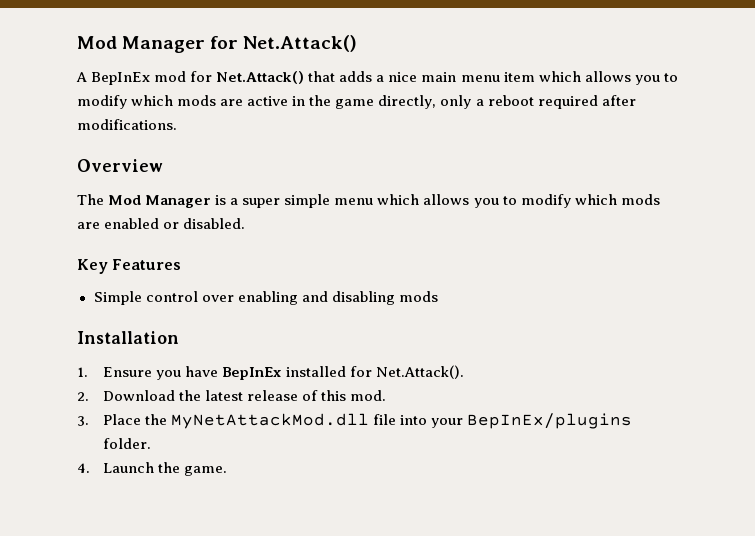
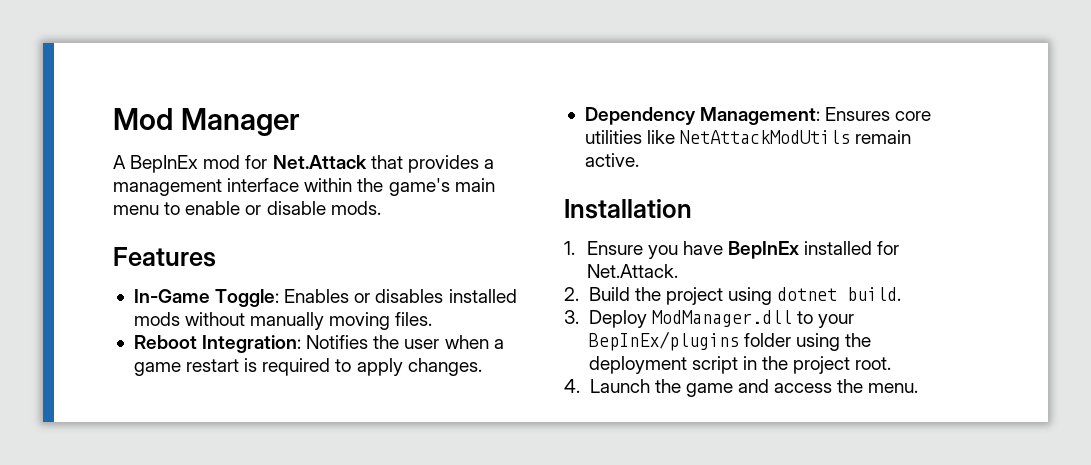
[77,35,358,53] Mod Manager for Net.Attack() -> [113,108,300,136] Mod Manager
[216,71,678,85] [77,95,636,109] [77,119,177,130] [77,159,163,172] [77,194,660,208] [77,218,246,229] [77,259,182,274] [93,291,438,305] Net.Attack() that adds a nice main menu item which allows you to modify which mods are active in the game directly, only a reboot required after modifications. // Overview // The Mod Manager is a super simple menu which allows you to modify which mods are enabled or disabled. // Key Features // Simple control over enabling and disabling mods -> [272,155,494,173] [113,178,495,196] [113,201,381,215] [113,247,216,267] [133,289,517,307] [133,312,433,330] [133,335,504,353] [133,358,482,376] [584,107,932,125] [584,130,912,144] [584,153,639,167] Net.Attack that provides a management interface within the game's main menu to enable or disable mods. // Features // In-Game Toggle: Enables or disables installed mods without manually moving files. // Reboot Integration: Notifies the user when a game restart is required to apply changes. // Dependency Management: Ensures core utilities like NetAttackModUtils remain active.
[375,365,464,379] Net.Attack(). -> [586,264,678,278] Net.Attack.
[102,390,386,401] [77,413,632,429] [102,438,151,449] [77,462,227,476] Download the latest release of this mod. // 3. Place the MyNetAttackMod.dll file into your BepInEx/plugins folder. // 4. Launch the game. -> [588,287,902,305] [564,310,854,328] [588,331,871,351] [588,356,892,374] [564,379,919,397] Build the project using dotnet build. // 3. Deploy ModManager.dll to your BepInEx/plugins folder using the deployment script in the project root. // 4. Launch the game and access the menu.

